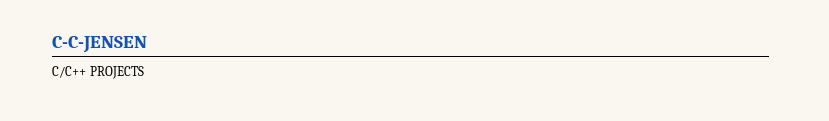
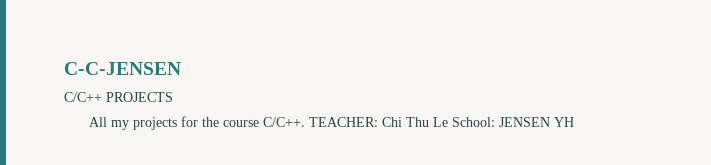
(144, 72) none -> [89,116,575,130] // All my projects for the course C/C++. TEACHER: Chi Thu Le School: JENSEN YH

